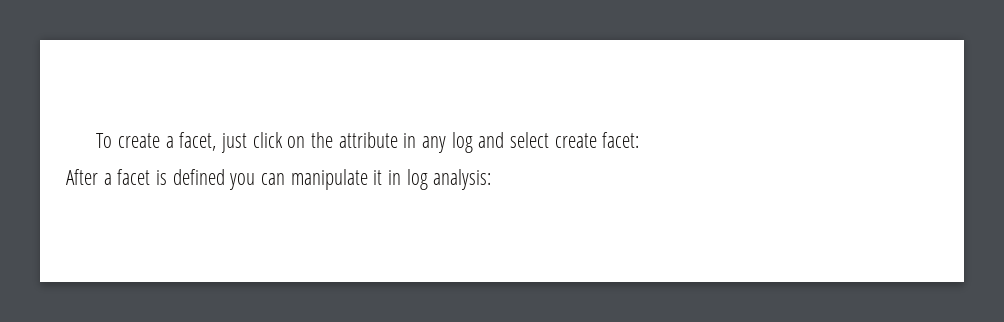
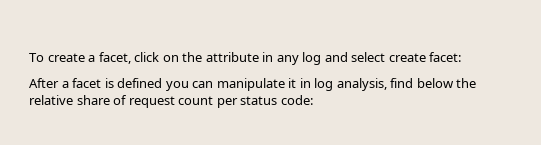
[221,133,248,153] just -> (131, 58) none
[433,169,492,190] analysis: -> [336,78,477,91] [29,95,313,108] analysis, find below the relative share of request count per status code:

